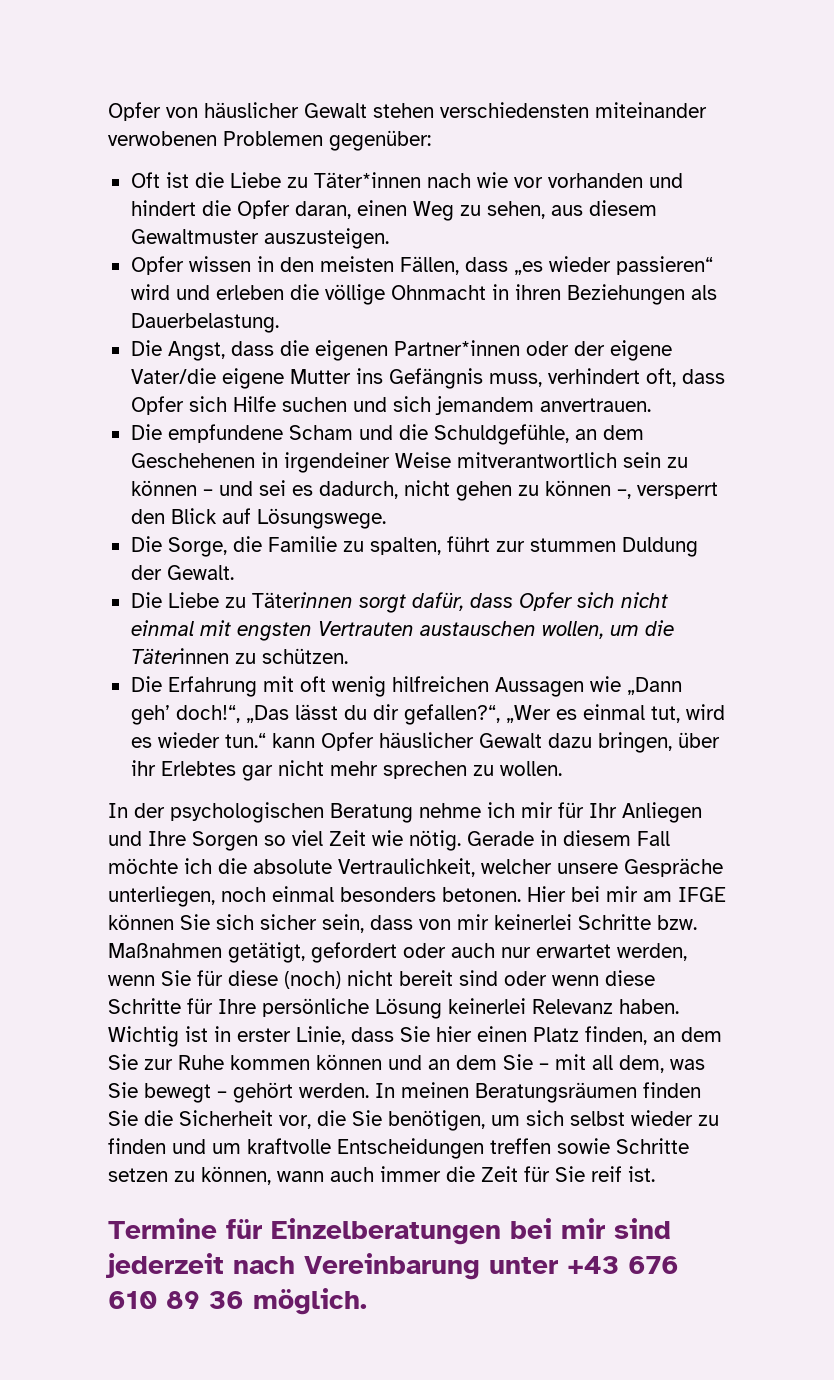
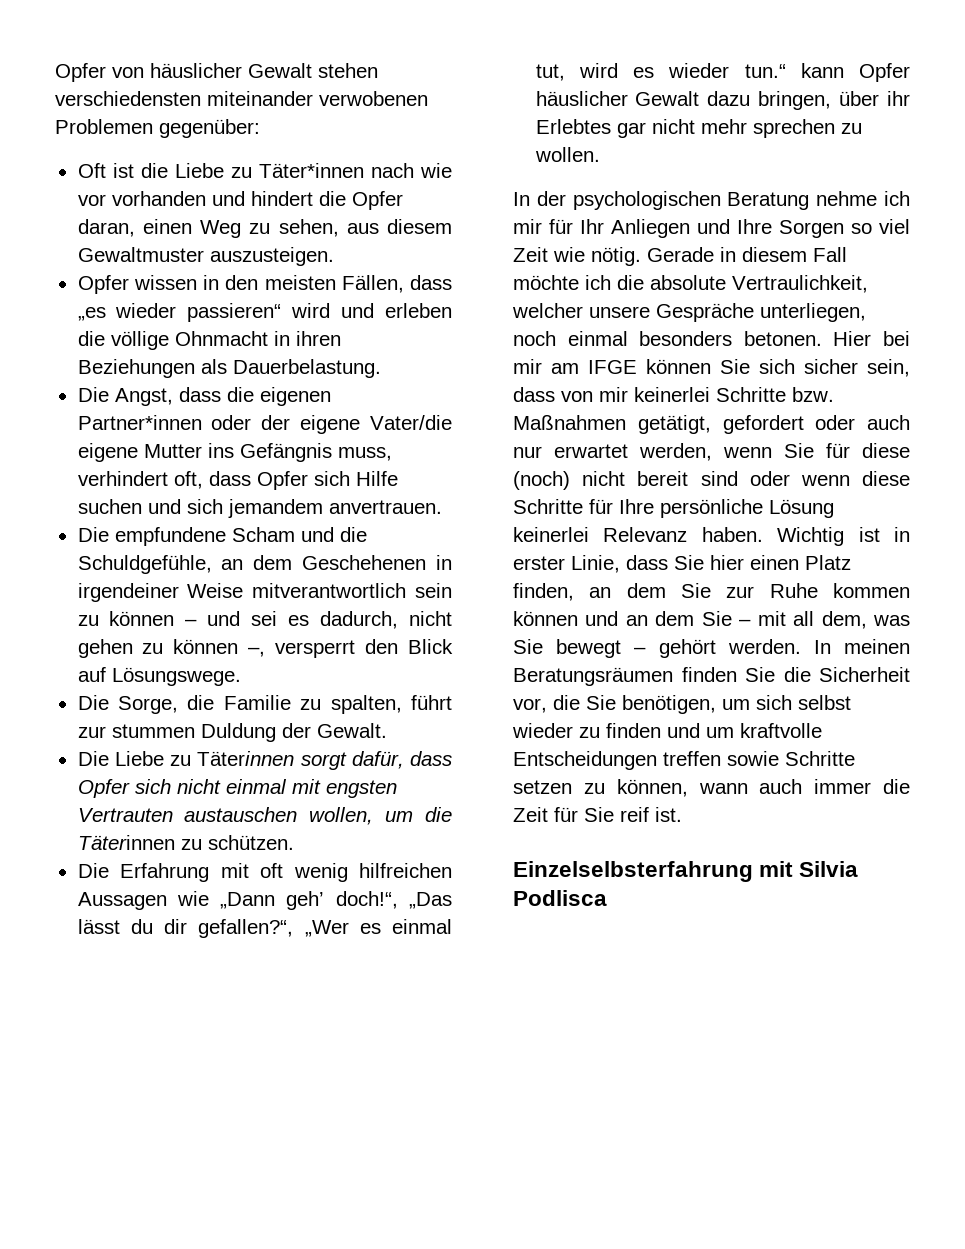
[108,1218,671,1245] [106,1253,679,1280] [108,1288,367,1315] Termine für Einzelberatungen bei mir sind jederzeit nach Vereinbarung unter +43 676 610 89 36 möglich. -> [513,861,859,882] [513,890,607,906] Einzelselbsterfahrung mit Silvia Podlisca

